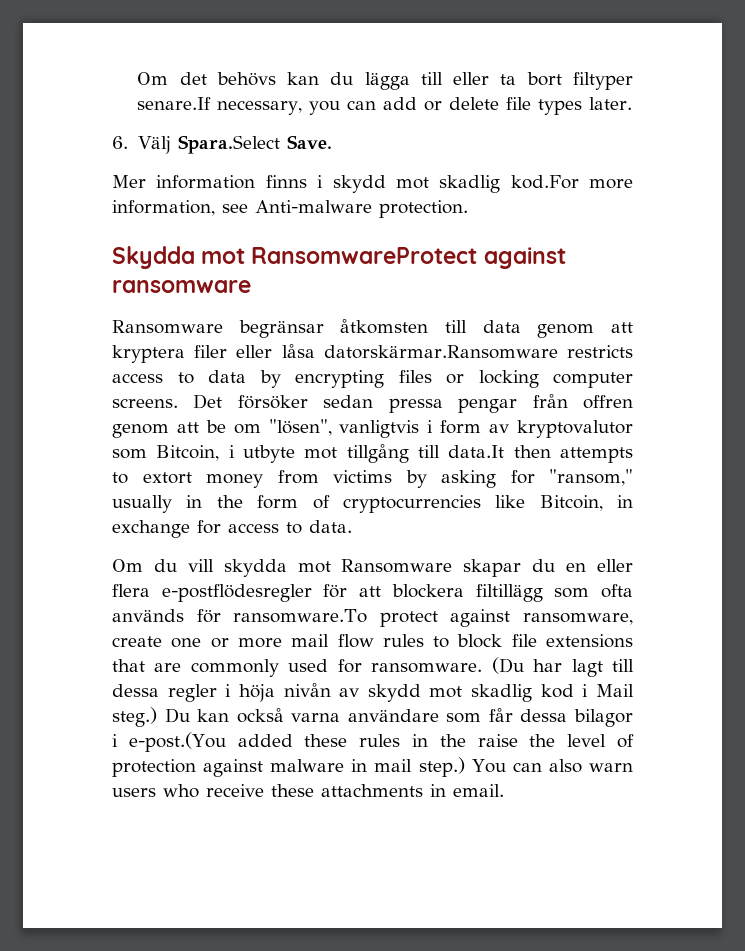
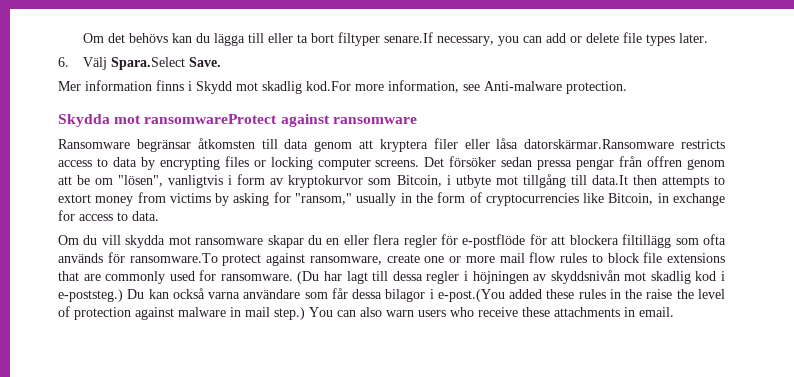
[332,175,386,193] skydd -> [196,81,232,94] Skydd
[251,247,478,264] RansomwareProtect -> [144,114,278,124] ransomwareProtect
[517,420,634,438] kryptovalutor -> [288,175,364,188] kryptokurvor
[341,559,453,573] Ransomware -> [195,238,264,245] ransomware
[161,584,312,602] e-postflödesregler -> [403,234,526,248] regler för e-postflöde
[238,683,421,702] höja nivån av skydd -> [472,270,620,284] höjningen av skyddsnivån
[596,684,634,697] [112,707,157,727] Mail steg.) -> [58,289,123,302] e-poststeg.)

